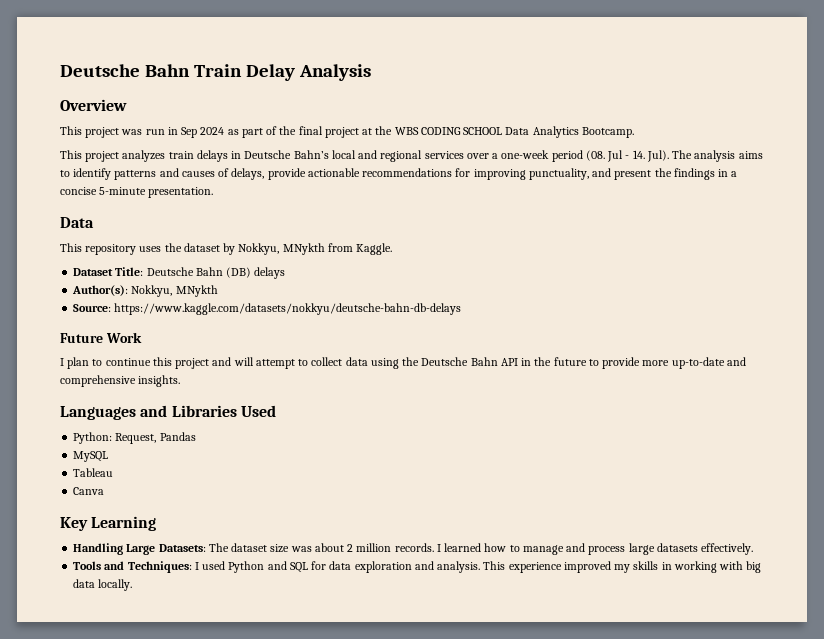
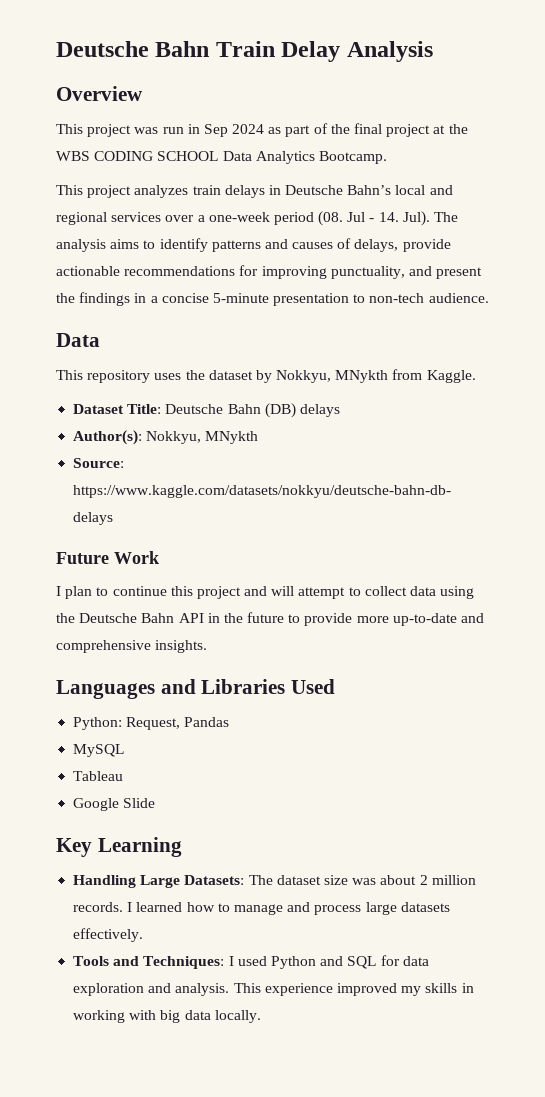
[148,187,214,198] presentation. -> [273,293,489,306] presentation to non-tech audience.
[73,487,105,495] Canva -> [73,798,156,811] Google Slide

